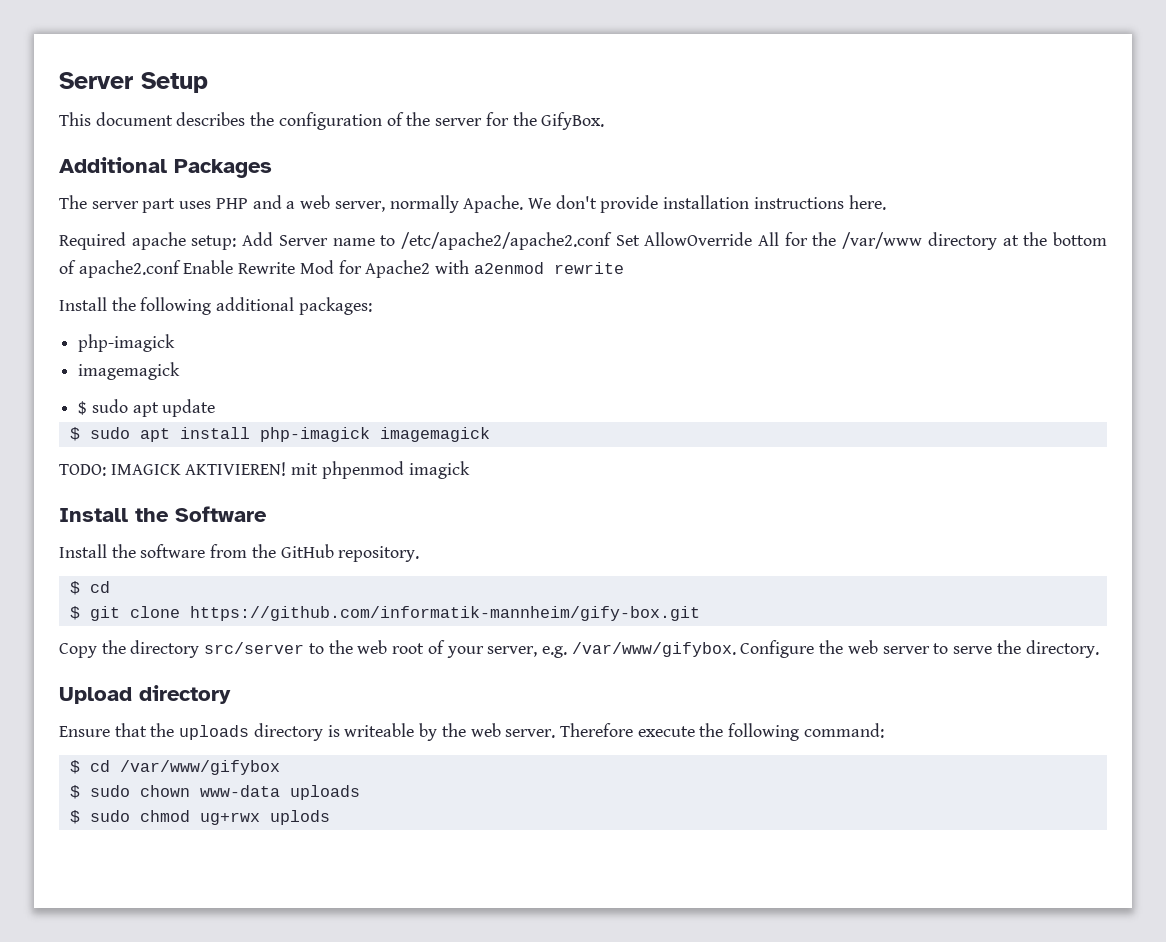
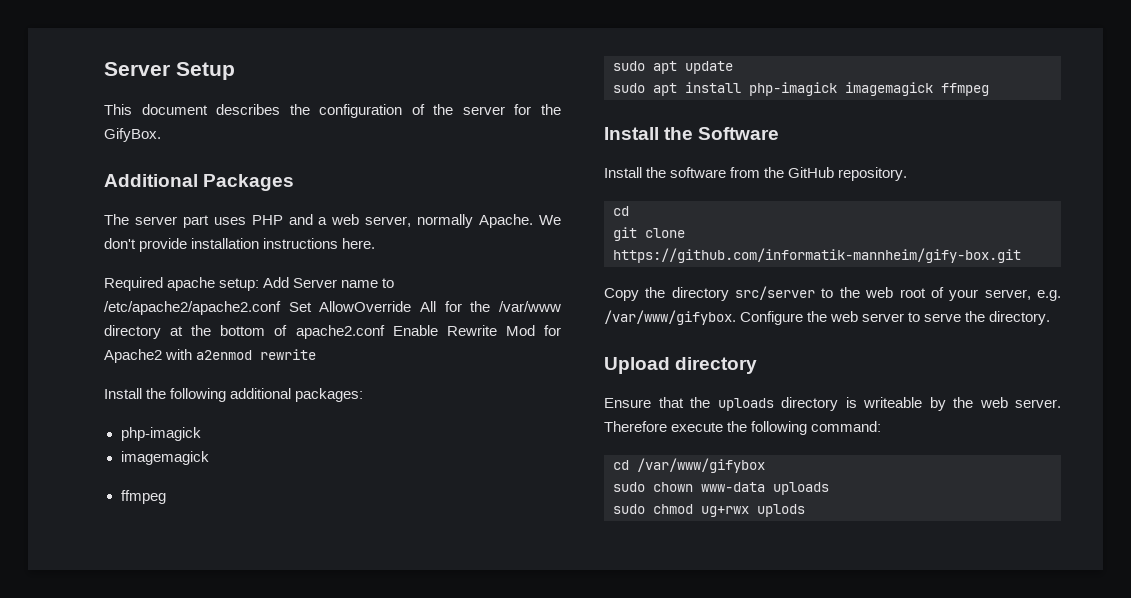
[78,401,88,415] $ -> [120,490,166,504] ffmpeg //
[69,427,80,441] $ -> (733, 67) none
[59,461,470,479] // TODO: IMAGICK AKTIVIEREN! mit phpenmod imagick -> [941,83,989,96] ffmpeg
[69,581,80,595] $ -> (908, 174) none
[69,606,80,620] $ -> (629, 211) none
[69,760,80,774] $ -> (882, 426) none
[69,785,80,799] $ -> (765, 465) none
[69,810,80,824] $ -> (829, 488) none

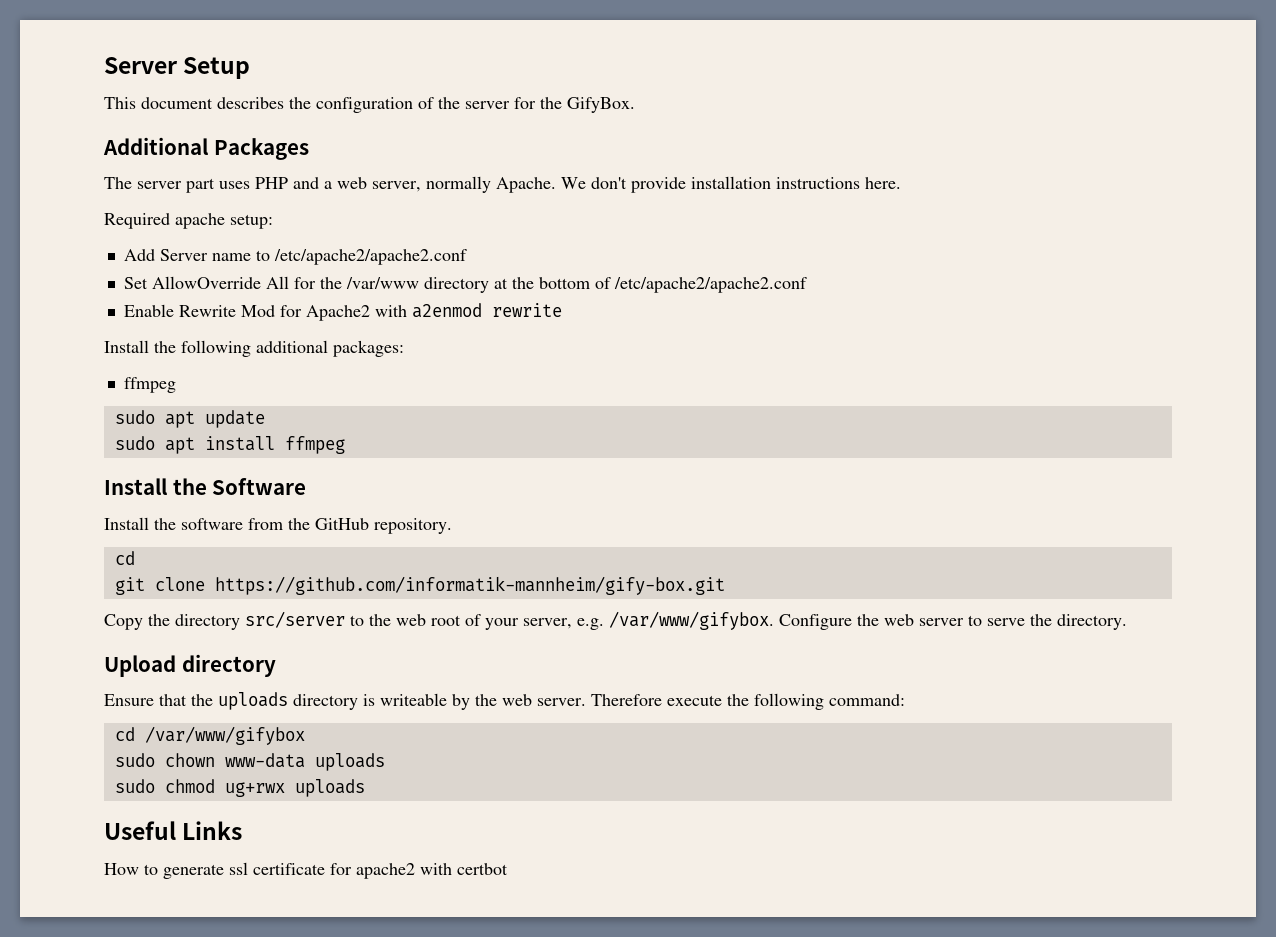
(260, 284) none -> (273, 221) //
(281, 308) none -> (467, 257) //
[295,325,385,339] apache2.conf -> [613,277,807,293] /etc/apache2/apache2.conf //
[120,427,201,441] [120,451,209,465] // php-imagick // imagemagick -> (404, 348) none
[749,82,933,96] php-imagick imagemagick -> (275, 443) none
[757,504,805,517] uplods -> [294,779,365,797] [104,821,243,840] [104,862,508,879] uploads // Useful Links // How to generate ssl certificate for apache2 with certbot

